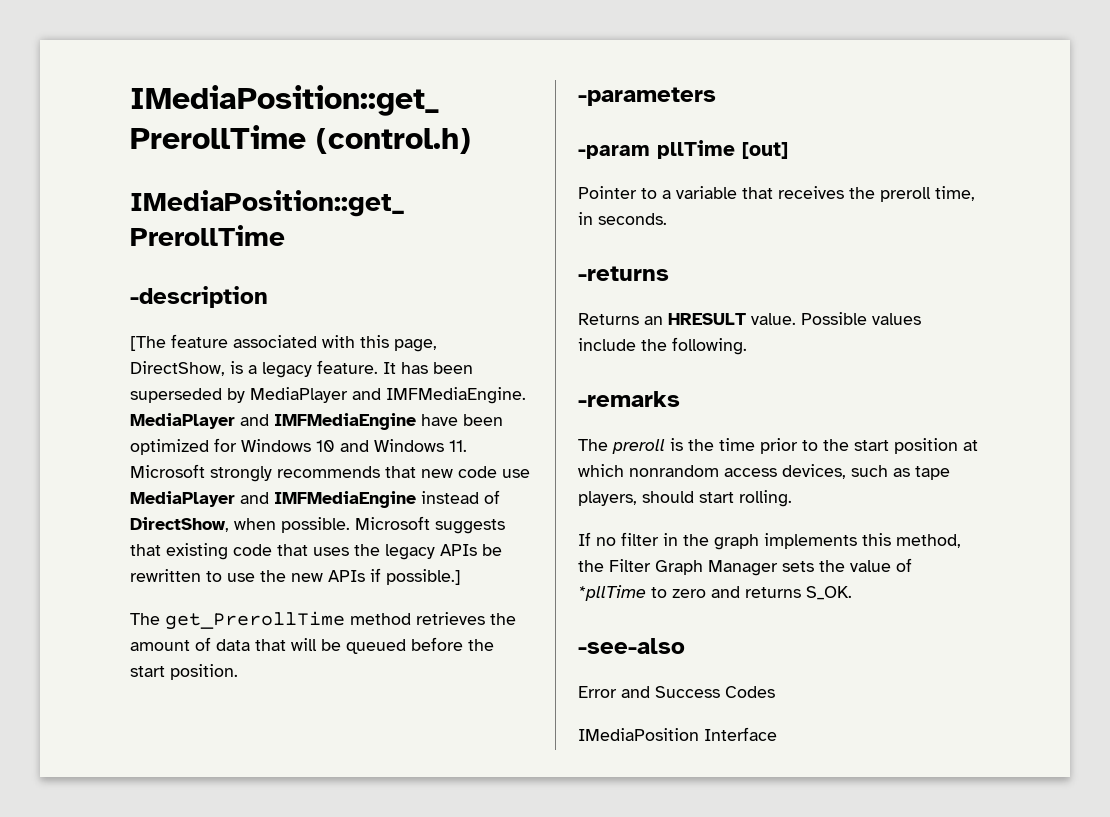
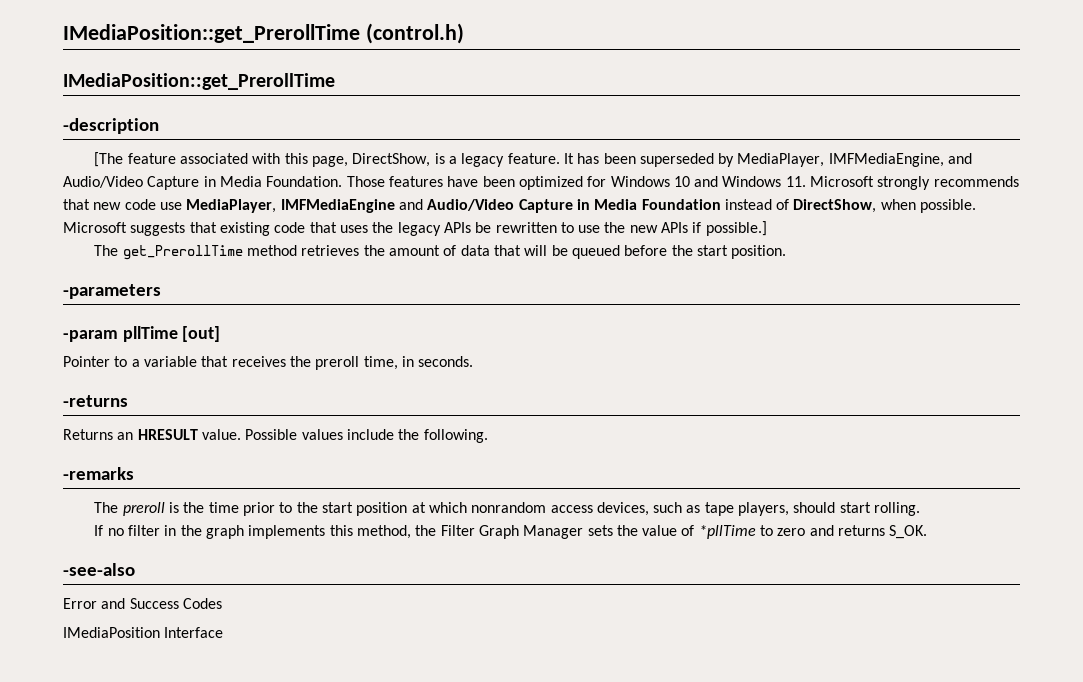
[250,387,526,404] [130,413,416,430] MediaPlayer and IMFMediaEngine. MediaPlayer and IMFMediaEngine -> [737,153,973,167] [63,176,443,190] MediaPlayer, IMFMediaEngine, and Audio/Video Capture in Media Foundation. Those features
[130,491,416,508] MediaPlayer and IMFMediaEngine -> [186,199,721,213] MediaPlayer, IMFMediaEngine and Audio/Video Capture in Media Foundation

